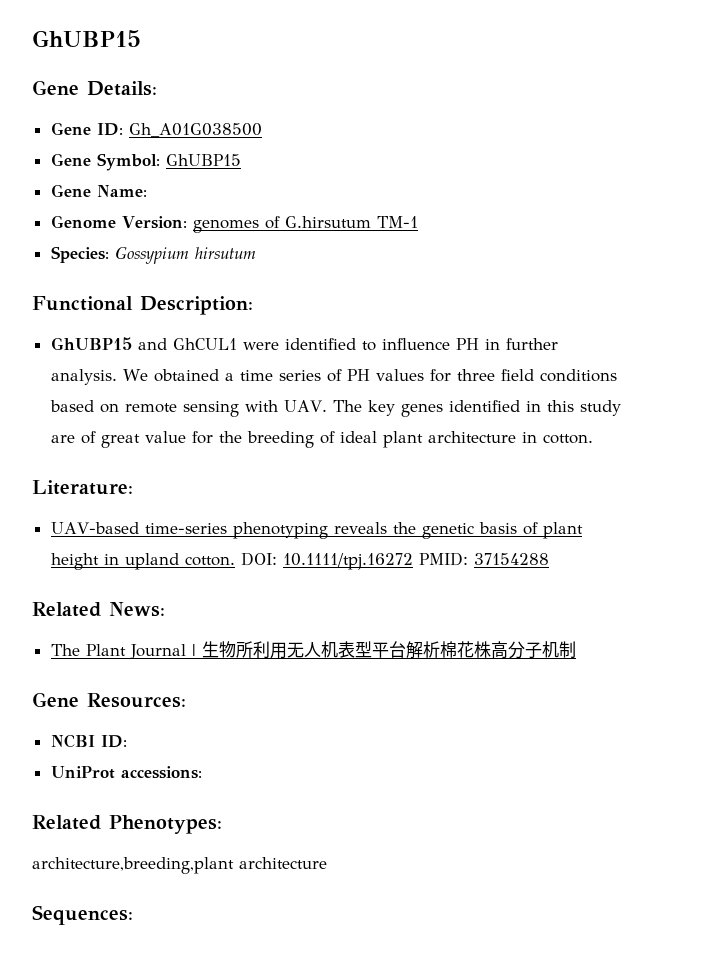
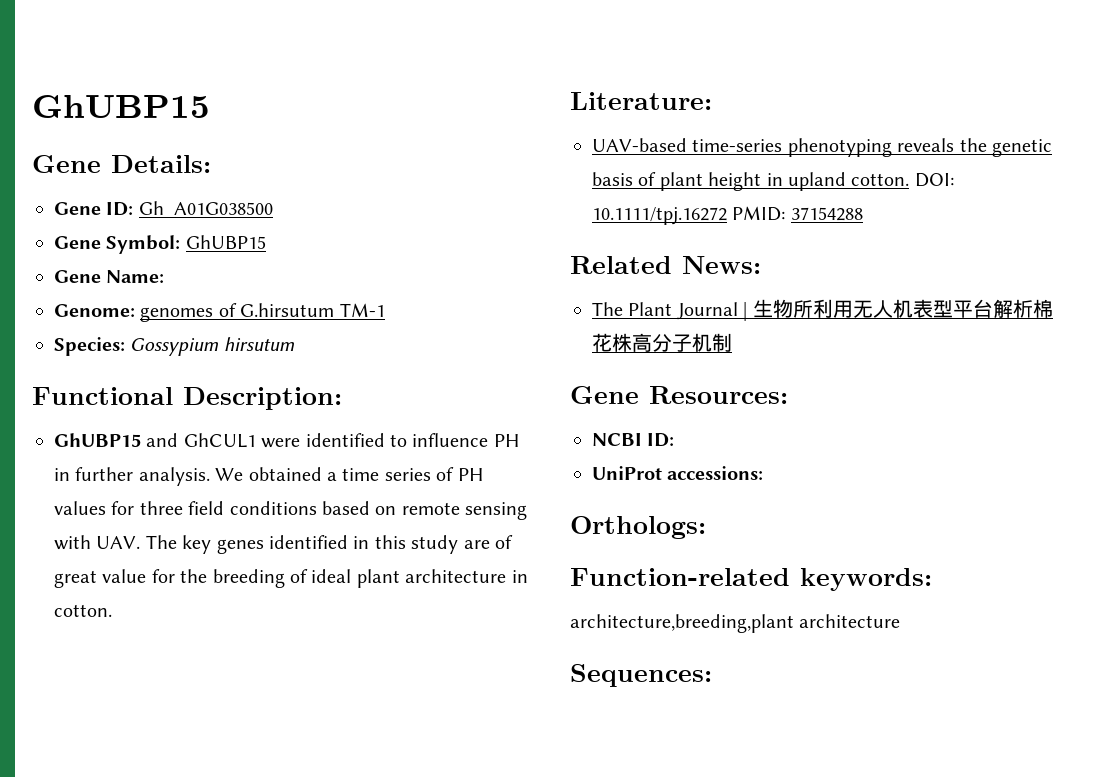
[50,215,187,229] Genome Version: -> [54,304,135,317] Genome:
[32,815,222,834] Related Phenotypes: -> [570,516,706,539] [570,568,932,591] Orthologs: // Function-related keywords:

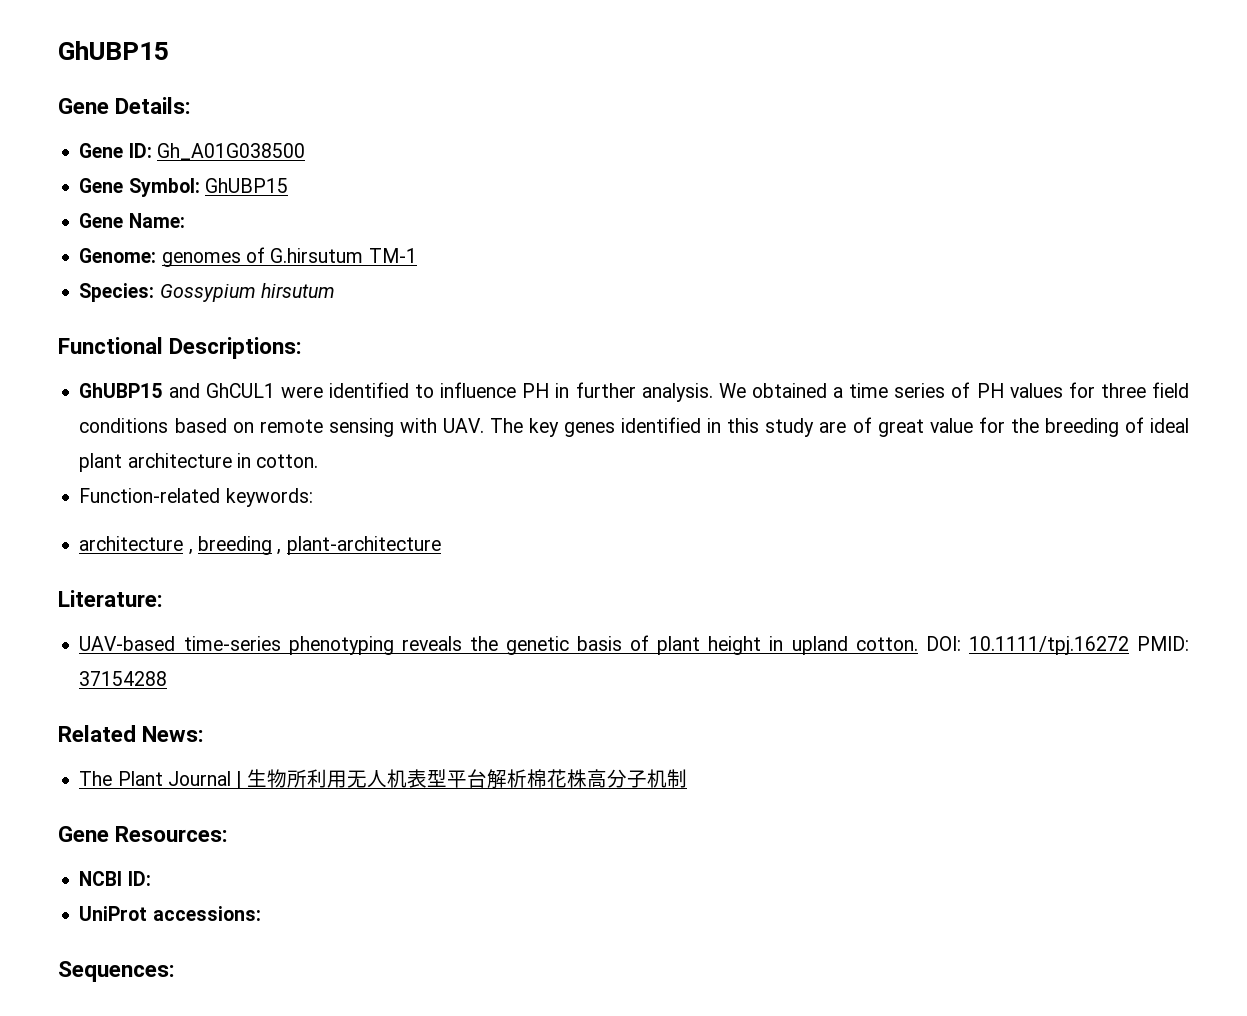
[183,387,342,410] Description: -> [169,337,303,359] Descriptions:
(112, 610) none -> [79,488,313,507] [79,536,441,555] // Function-related keywords: // architecture , breeding , plant-architecture
[570,516,706,539] [570,568,932,591] [570,614,901,633] // Orthologs: // Function-related keywords: // architecture,breeding,plant architecture -> (261, 913) none

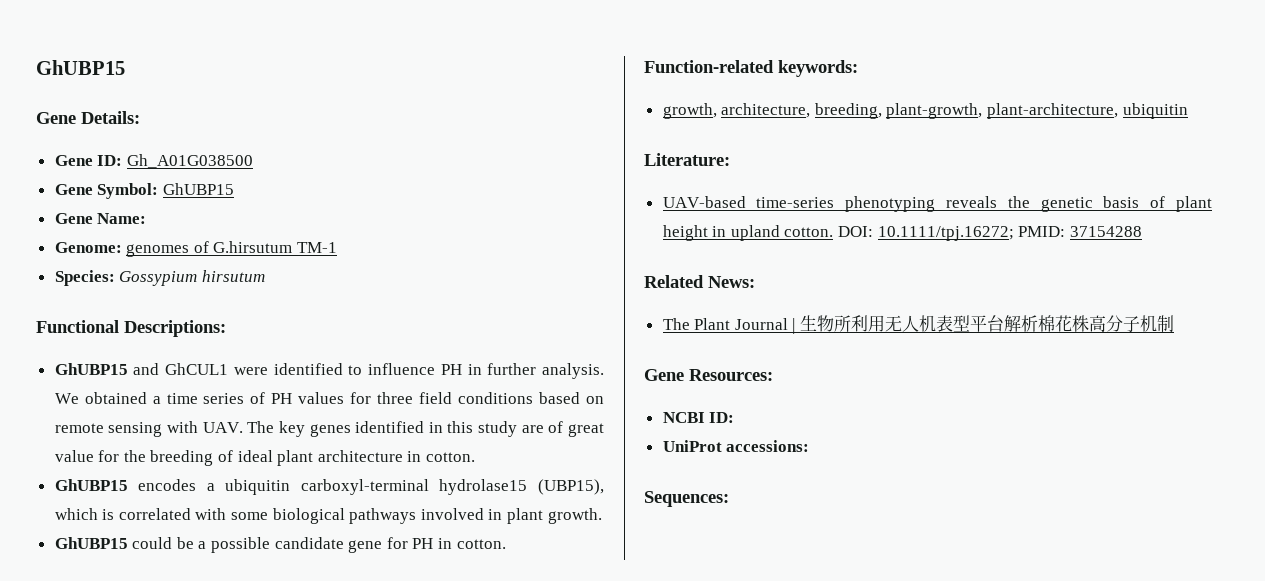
[79,488,313,507] [79,536,441,555] Function-related keywords: // architecture , breeding , plant-architecture -> [54,479,604,495] [54,508,602,524] [54,537,506,553] [644,60,858,77] [662,103,1188,119] GhUBP15 encodes a ubiquitin carboxyl-terminal hydrolase15 (UBP15), which is correlated with some biological pathways involved in plant growth. // GhUBP15 could be a possible candidate gene for PH in cotton. // Function-related keywords: // growth, architecture, breeding, plant-growth, plant-architecture, ubiquitin
[968,636,1129,655] 10.1111/tpj.16272 -> [877,226,1014,241] 10.1111/tpj.16272;

